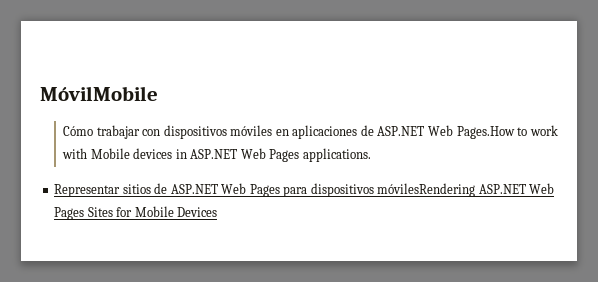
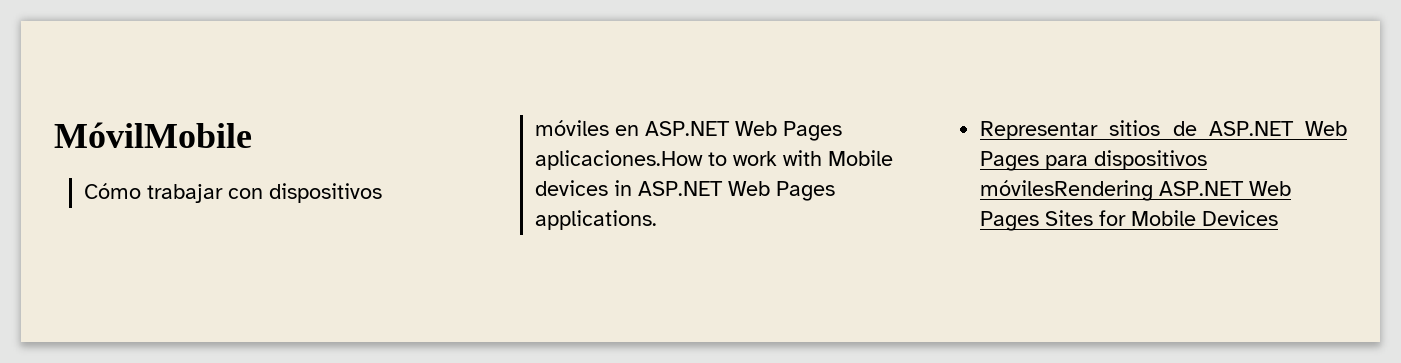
[292,125,515,139] aplicaciones de ASP.NET Web Pages.How -> [645,121,843,141] [535,150,704,170] ASP.NET Web Pages aplicaciones.How

